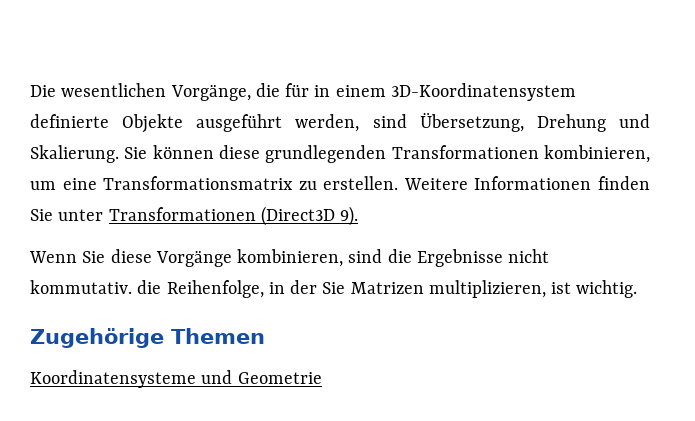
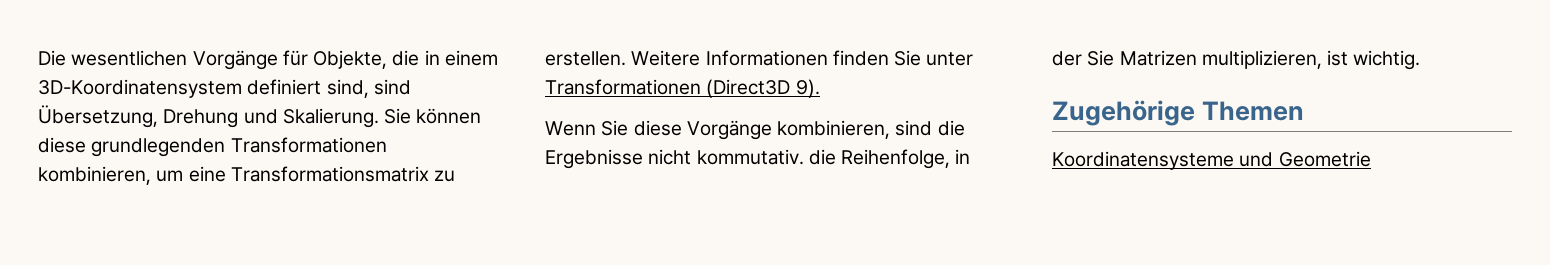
[170,83,576,101] [30,114,360,133] Vorgänge, die für in einem 3D-Koordinatensystem definierte Objekte ausgeführt werden, -> [192,50,498,70] [38,79,369,98] Vorgänge für Objekte, die in einem 3D-Koordinatensystem definiert sind,

